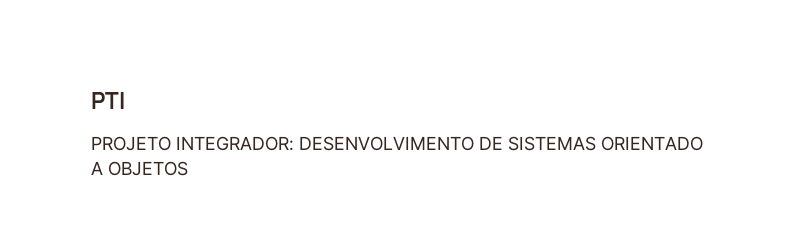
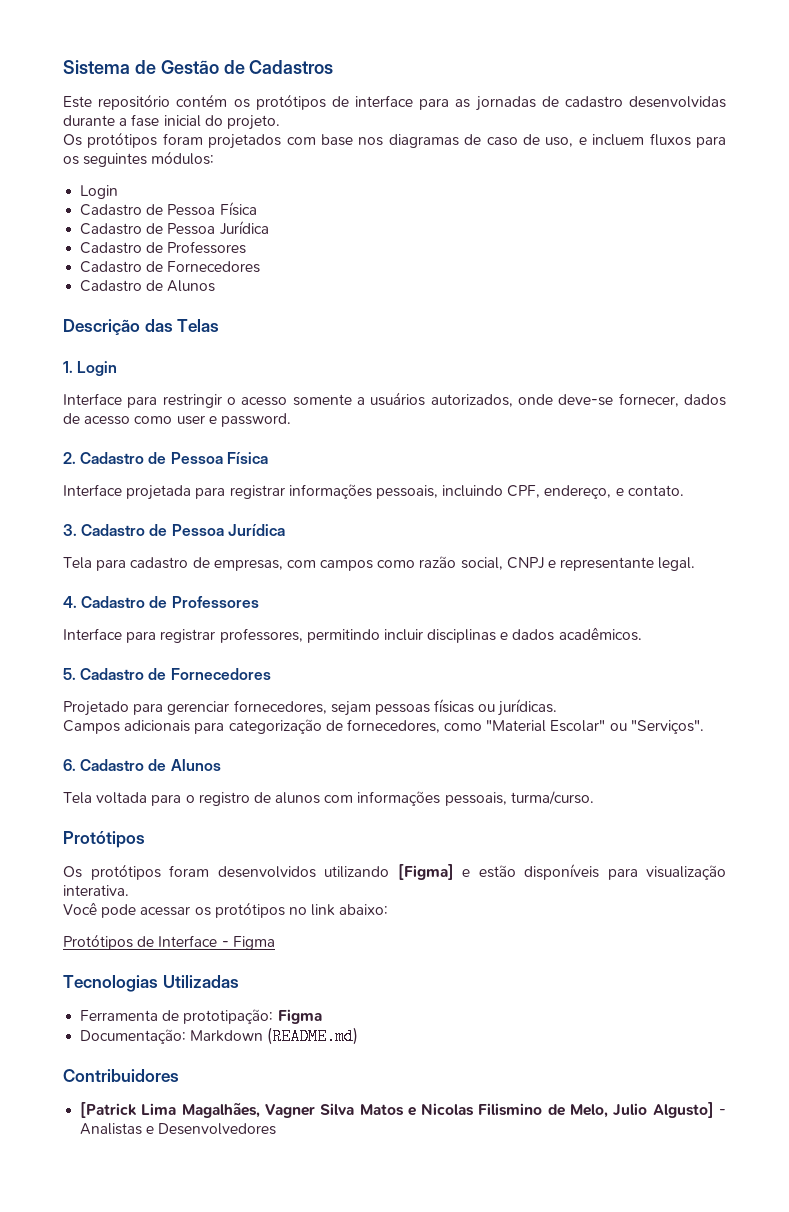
[91,92,125,109] [91,136,703,151] [91,161,188,176] PTI // PROJETO INTEGRADOR: DESENVOLVIMENTO DE SISTEMAS ORIENTADO A OBJETOS -> [63,60,334,74] [63,94,727,111] [63,114,280,130] [63,132,726,149] [63,151,215,167] [80,185,119,199] [80,202,257,216] [80,221,269,235] [80,241,247,254] [80,261,261,273] [80,280,216,292] [63,319,220,335] [63,361,118,376] [63,392,726,408] [63,413,291,427] [63,452,268,464] [63,484,684,500] [63,524,285,536] [63,556,696,571] [63,596,259,608] [63,627,642,643] [63,668,271,680] [63,699,558,716] [63,719,704,734] [63,759,221,771] [63,791,594,806] [63,831,145,848] [63,864,726,880] [63,885,129,896] [63,902,389,918] [63,934,275,950] [63,975,239,992] [80,1009,322,1024] [80,1027,359,1045] [63,1069,179,1082] [80,1102,727,1118] [80,1123,277,1135] Sistema de Gestão de Cadastros // Este repositório contém os protótipos de interface para as jornadas de cadastro desenvolvidas durante a fase inicial do projeto. // Os protótipos foram projetados com base nos diagramas de caso de uso, e incluem fluxos para os seguintes módulos: // Login // Cadastro de Pessoa Física // Cadastro de Pessoa Jurídica // Cadastro de Professores // Cadastro de Fornecedores // Cadastro de Alunos // Descrição das Telas // 1. Login // Interface para restringir o acesso somente a usuários autorizados, onde deve-se fornecer, dados de acesso como user e password. // 2. Cadastro de Pessoa Física // Interface projetada para registrar informações pessoais, incluindo CPF, endereço, e contato. // 3. Cadastro de Pessoa Jurídica // Tela para cadastro de empresas, com campos como razão social, CNPJ e representante legal. // 4. Cadastro de Professores // Interface para registrar professores, permitindo incluir disciplinas e dados acadêmicos. // 5. Cadastro de Fornecedores // Projetado para gerenciar fornecedores, sejam pessoas físicas ou jurídicas. // Campos adicionais para categorização de fornecedores, como "Material Escolar" ou "Serviços". // 6. Cadastro de Alunos // Tela voltada para o registro de alunos com informações pessoais, turma/curso. // Protótipos // Os protótipos foram desenvolvidos utilizando [Figma] e estão disponíveis para visualização interativa. // Você pode acessar os protótipos no link abaixo: // Protótipos de Interface - Figma // Tecnologias Utilizadas // Ferramenta de prototipação: Figma // Documentação: Markdown (README.md) // Contribuidores // [Patrick Lima Magalhães, Vagner Silva Matos e Nicolas Filismino de Melo, Julio Algusto] - Analistas e Desenvolvedores

